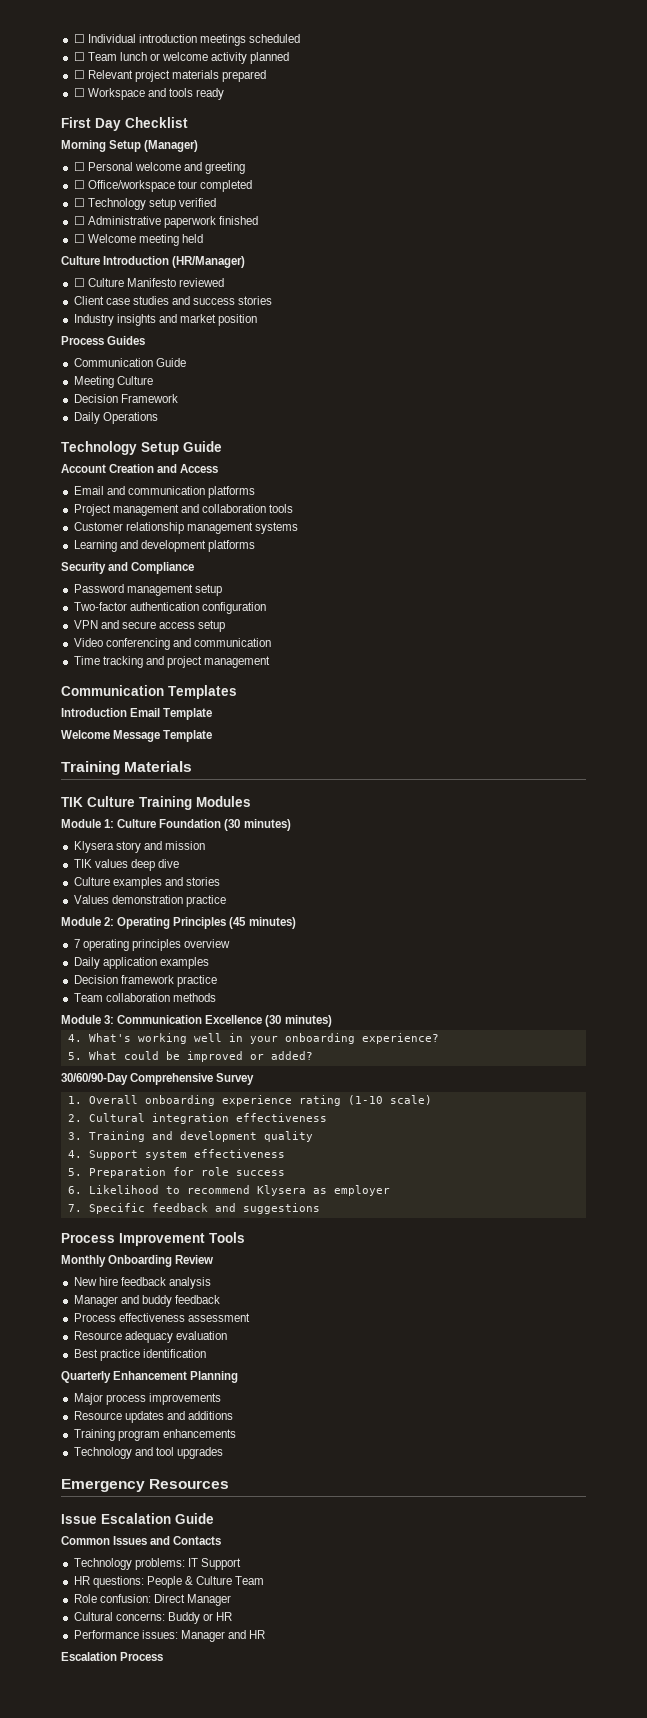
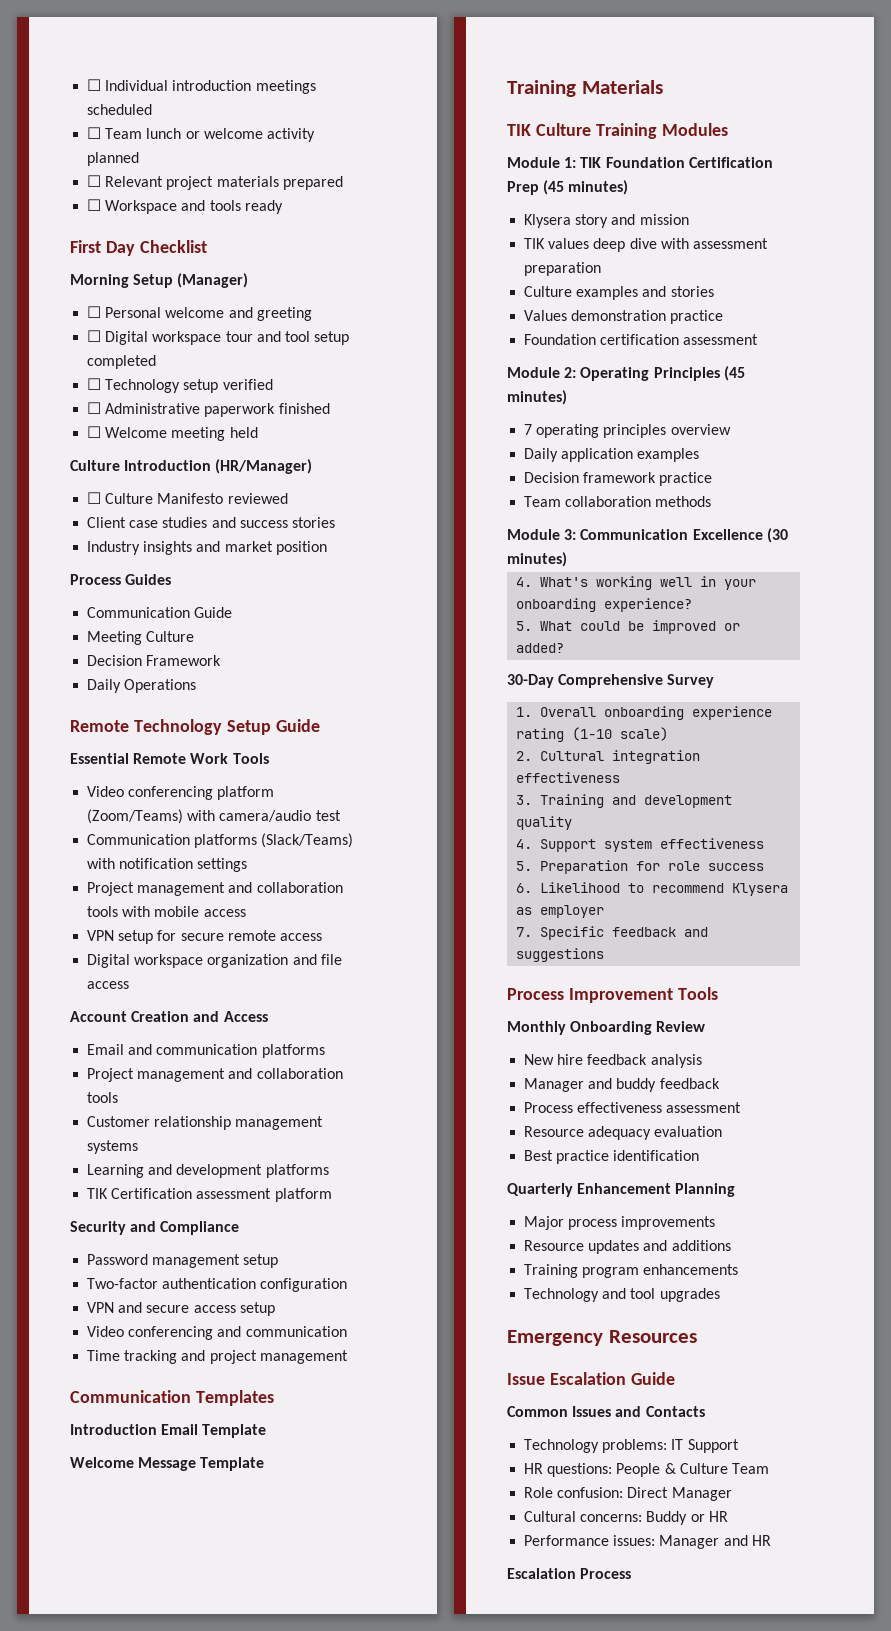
[87,180,197,192] Office/workspace tour -> [105,331,350,345] Digital workspace tour and tool setup
(158, 418) none -> [70,720,129,732] Remote
(222, 446) none -> [70,753,269,764] [87,786,275,800] [87,809,341,824] [87,833,354,848] [87,858,248,872] [87,882,343,896] [87,906,246,917] [87,930,322,944] [87,954,342,968] [87,981,130,989] // Essential Remote Work Tools // Video conferencing platform (Zoom/Teams) with camera/audio test // Communication platforms (Slack/Teams) with notification settings // Project management and collaboration tools with mobile access // VPN setup for secure remote access // Digital workspace organization and file access
(255, 546) none -> [87,1188,332,1202] // TIK Certification assessment platform
[117,819,241,831] Culture Foundation (30 -> [580,157,773,168] [507,180,565,195] TIK Foundation Certification Prep (45
(179, 863) none -> [660,238,768,249] [524,262,602,276] with assessment preparation
(226, 901) none -> [524,334,759,345] // Foundation certification assessment
[61,1073,128,1085] 30/60/90-Day -> [507,674,554,688] 30-Day

